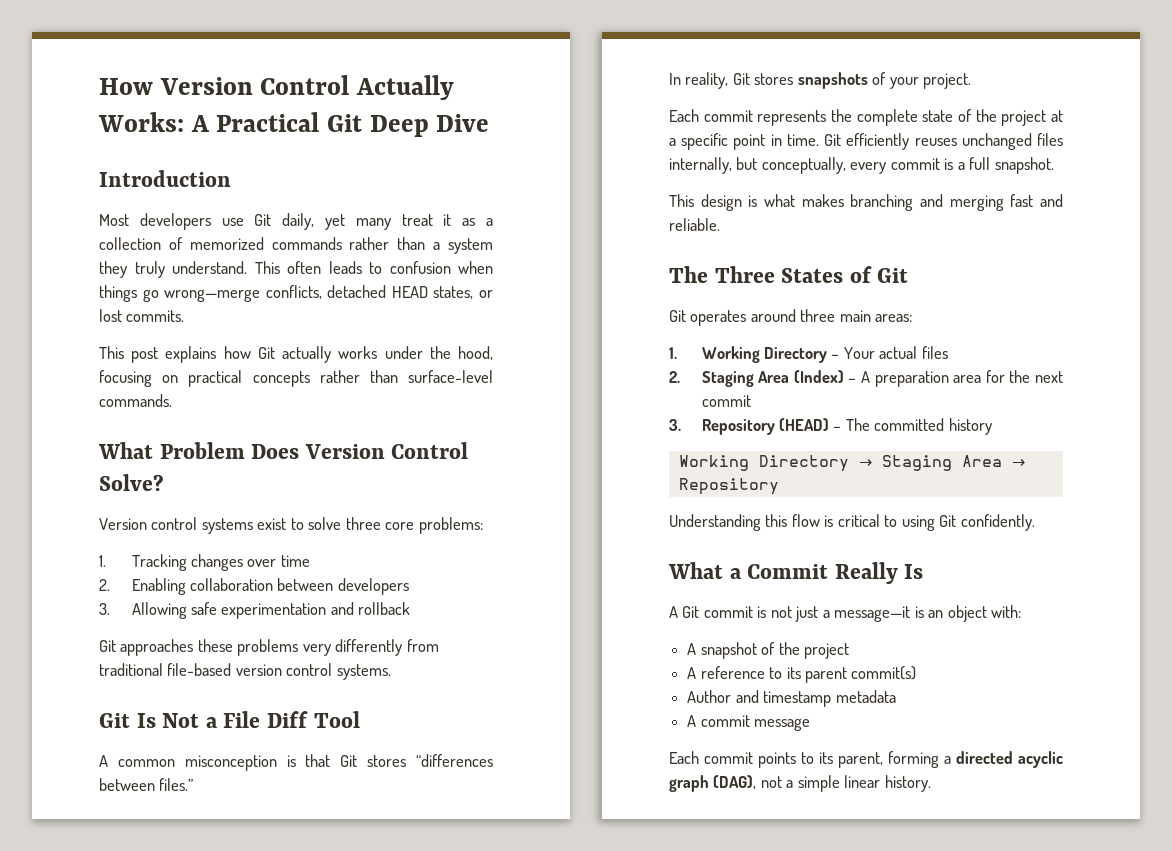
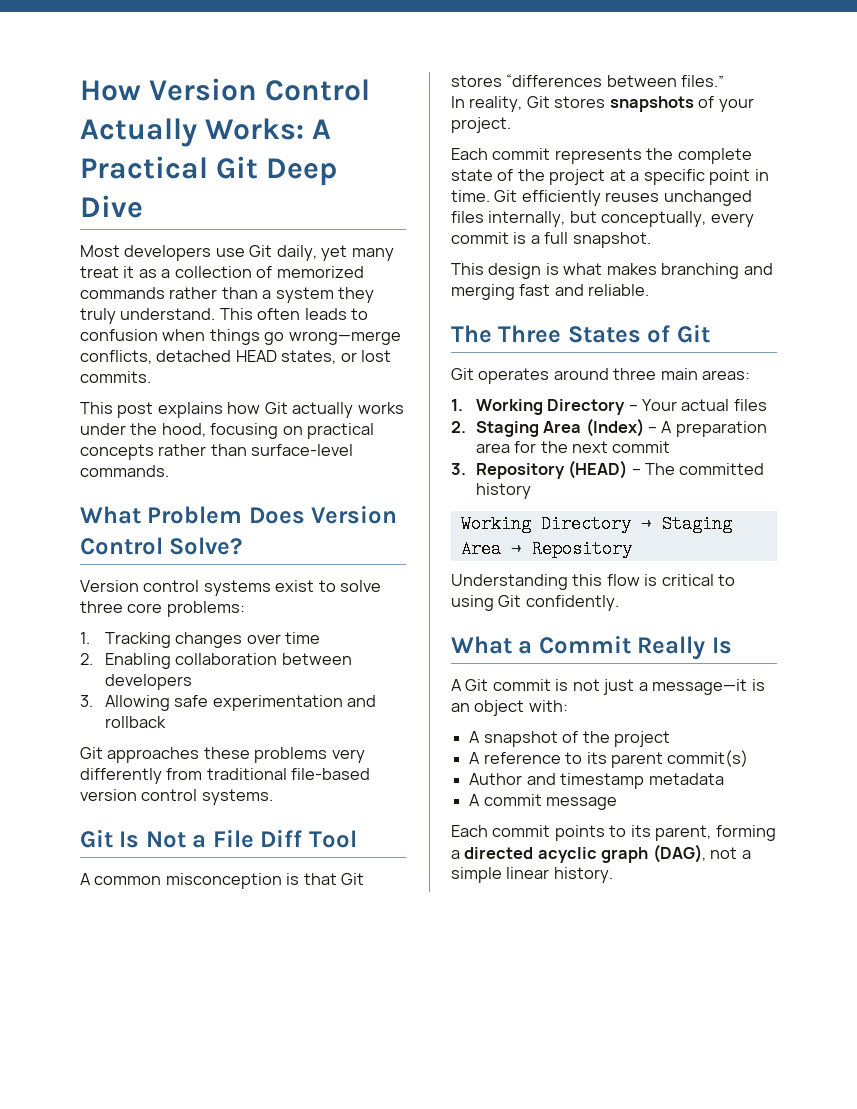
[99,170,231,187] // Introduction -> (143, 206) none

